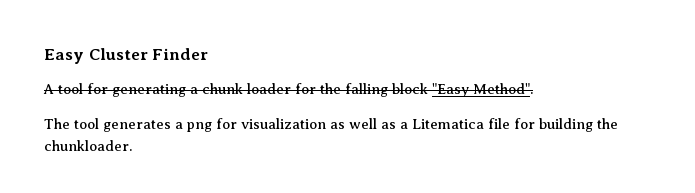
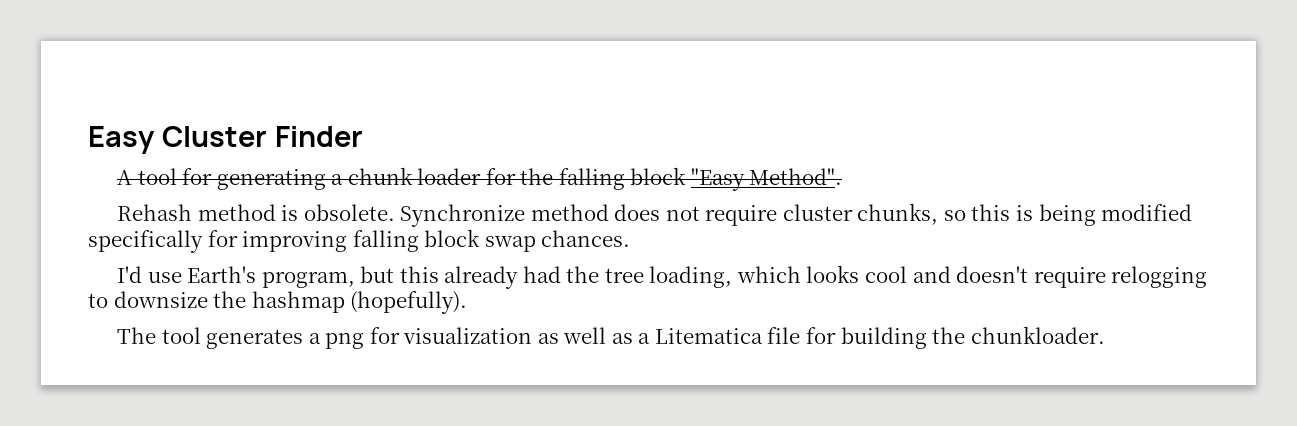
(533, 88) none -> [117,203,1193,227] [88,229,631,253] [117,265,1208,289] [88,291,468,314] // Rehash method is obsolete. Synchronize method does not require cluster chunks, so this is being modified specifically for improving falling block swap chances. // I'd use Earth's program, but this already had the tree loading, which looks cool and doesn't require relogging to downsize the hashmap (hopefully).

